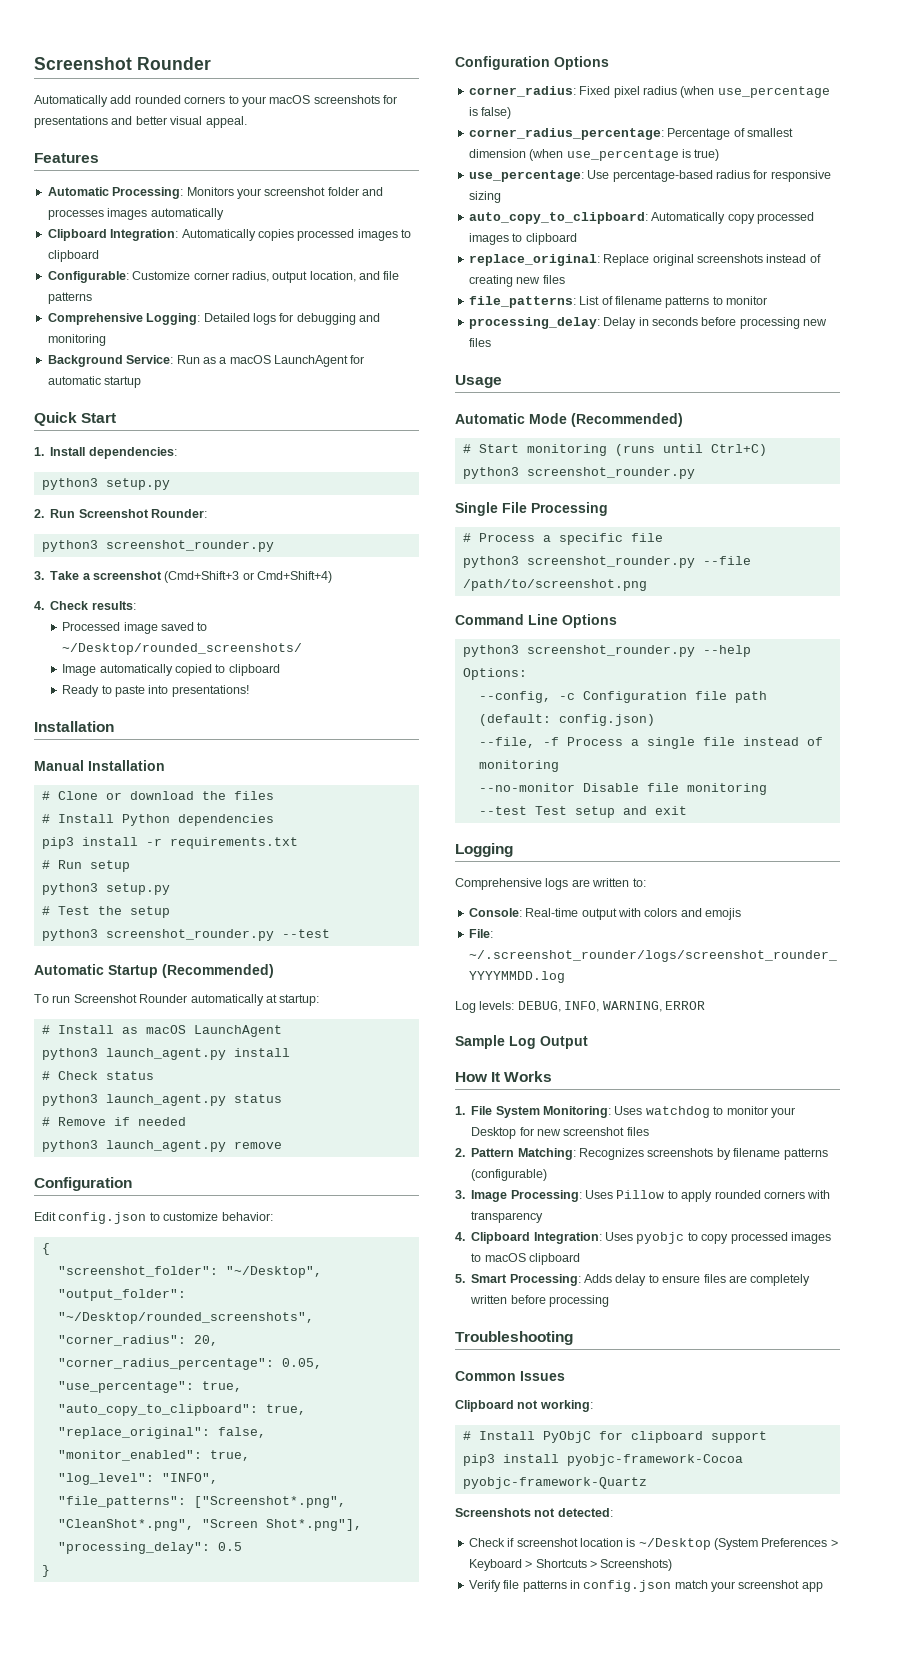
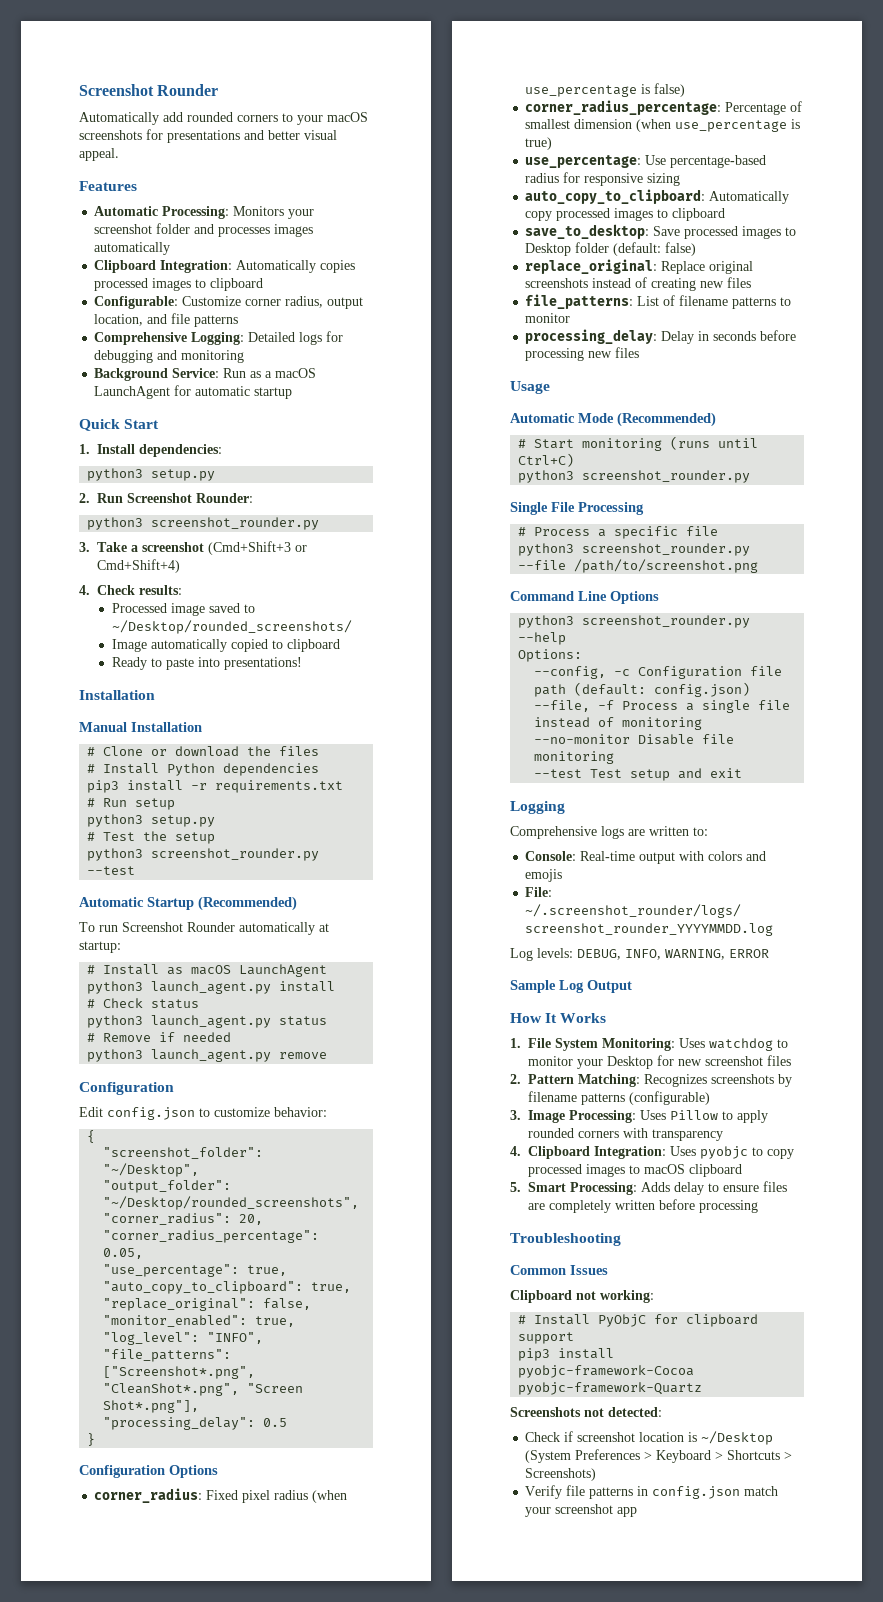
(577, 239) none -> [525,224,797,239] [525,242,697,256] // save_to_desktop: Save processed images to Desktop folder (default: false)

